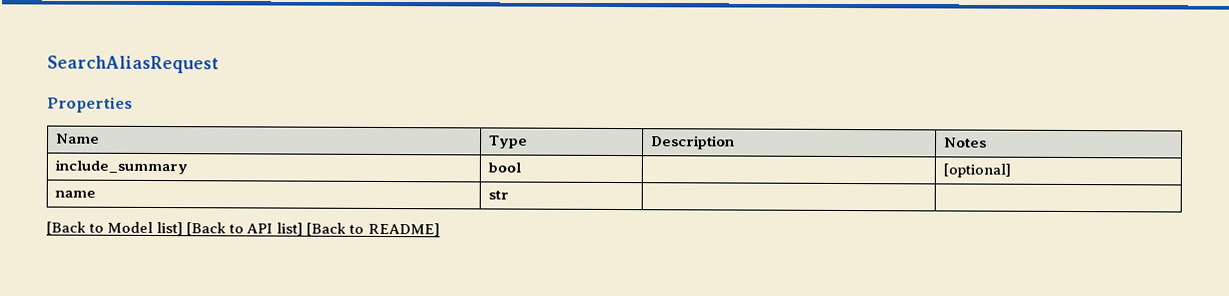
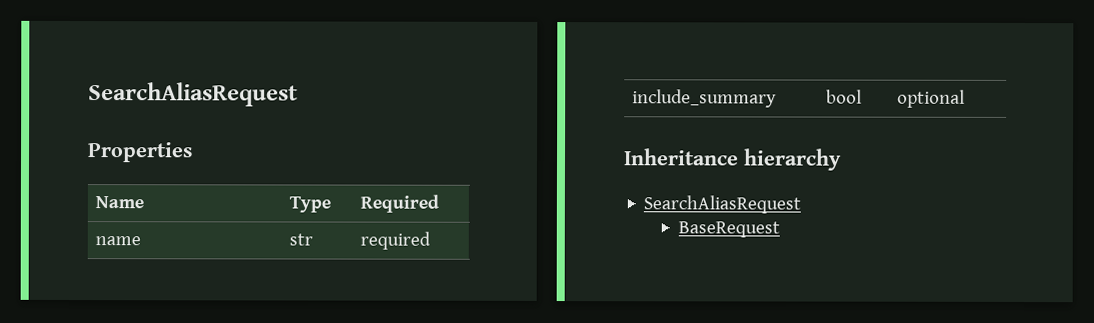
[649,135,735,150] [943,137,987,148] [54,159,188,175] [487,162,521,173] [942,163,1011,178] [54,190,96,198] [487,190,509,200] [46,221,440,237] Description | Notes // include_summary | bool | | [optional] // name | str | | // [Back to Model list] [Back to API list] [Back to README] -> [359,194,439,213] [94,236,141,246] [288,233,313,246] [359,231,431,250] [631,89,777,108] [825,89,862,104] [896,89,965,108] [623,148,842,171] [643,195,802,214] [677,221,780,238] Required // name | str | required // include_summary | bool | optional // Inheritance hierarchy // SearchAliasRequest // BaseRequest

